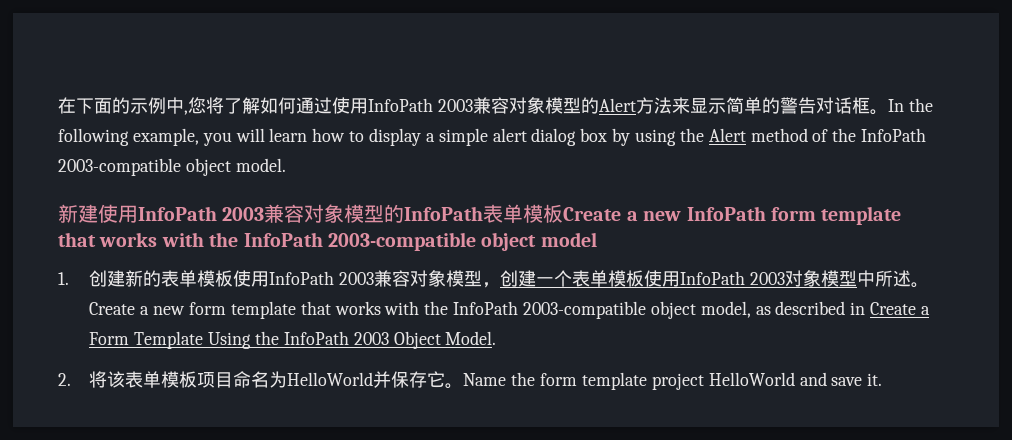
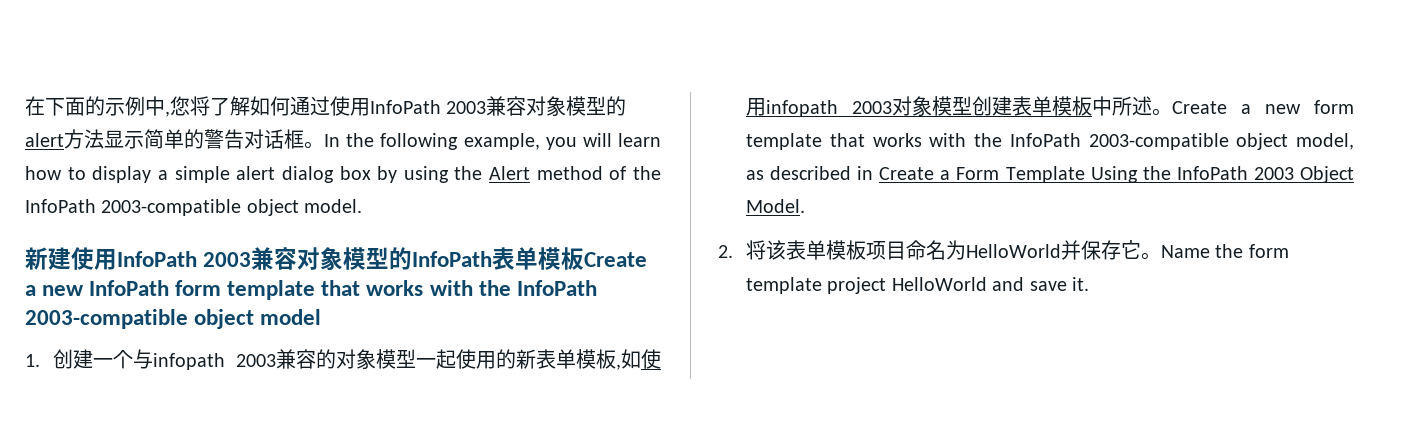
[598,97,690,114] Alert方法来 -> [25,129,104,149] alert方法
[125,270,858,288] 新的表单模板使用InfoPath 2003兼容对象模型，创建一个表单模板使用InfoPath 2003对象模型 -> [92,349,661,370] [745,96,1092,117] 一个与infopath 2003兼容的对象模型一起使用的新表单模板,如使用infopath 2003对象模型创建表单模板

